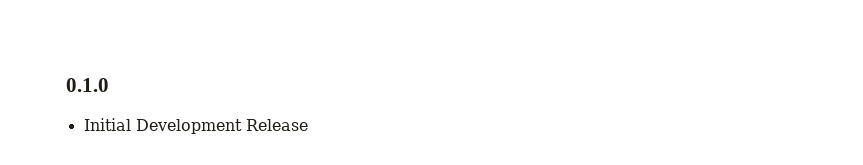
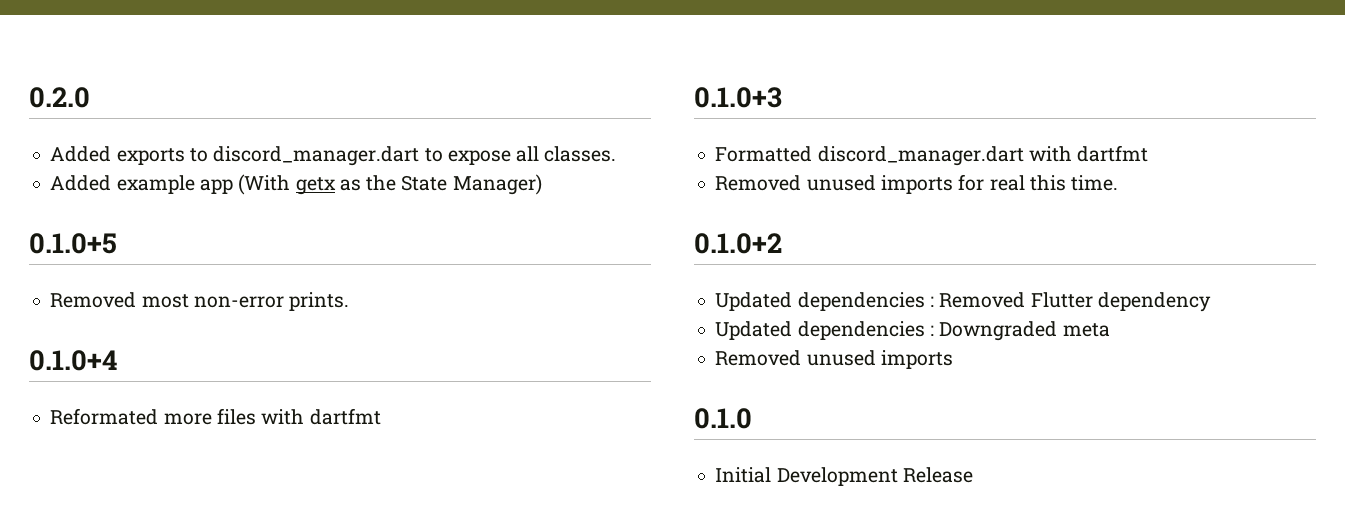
(66, 85) none -> [29,87,90,108] [50,146,617,166] [50,174,542,195] [29,233,117,254] [50,292,350,311] [29,350,118,371] [50,408,381,425] [694,87,782,108] [715,145,1149,166] [715,174,1119,194] [694,233,782,254] [715,292,1211,312] [715,321,1110,341] [715,350,953,369] 0.2.0 // Added exports to discord_manager.dart to expose all classes. // Added example app (With getx as the State Manager) // 0.1.0+5 // Removed most non-error prints. // 0.1.0+4 // Reformated more files with dartfmt // 0.1.0+3 // Formatted discord_manager.dart with dartfmt // Removed unused imports for real this time. // 0.1.0+2 // Updated dependencies : Removed Flutter dependency // Updated dependencies : Downgraded meta // Removed unused imports //

